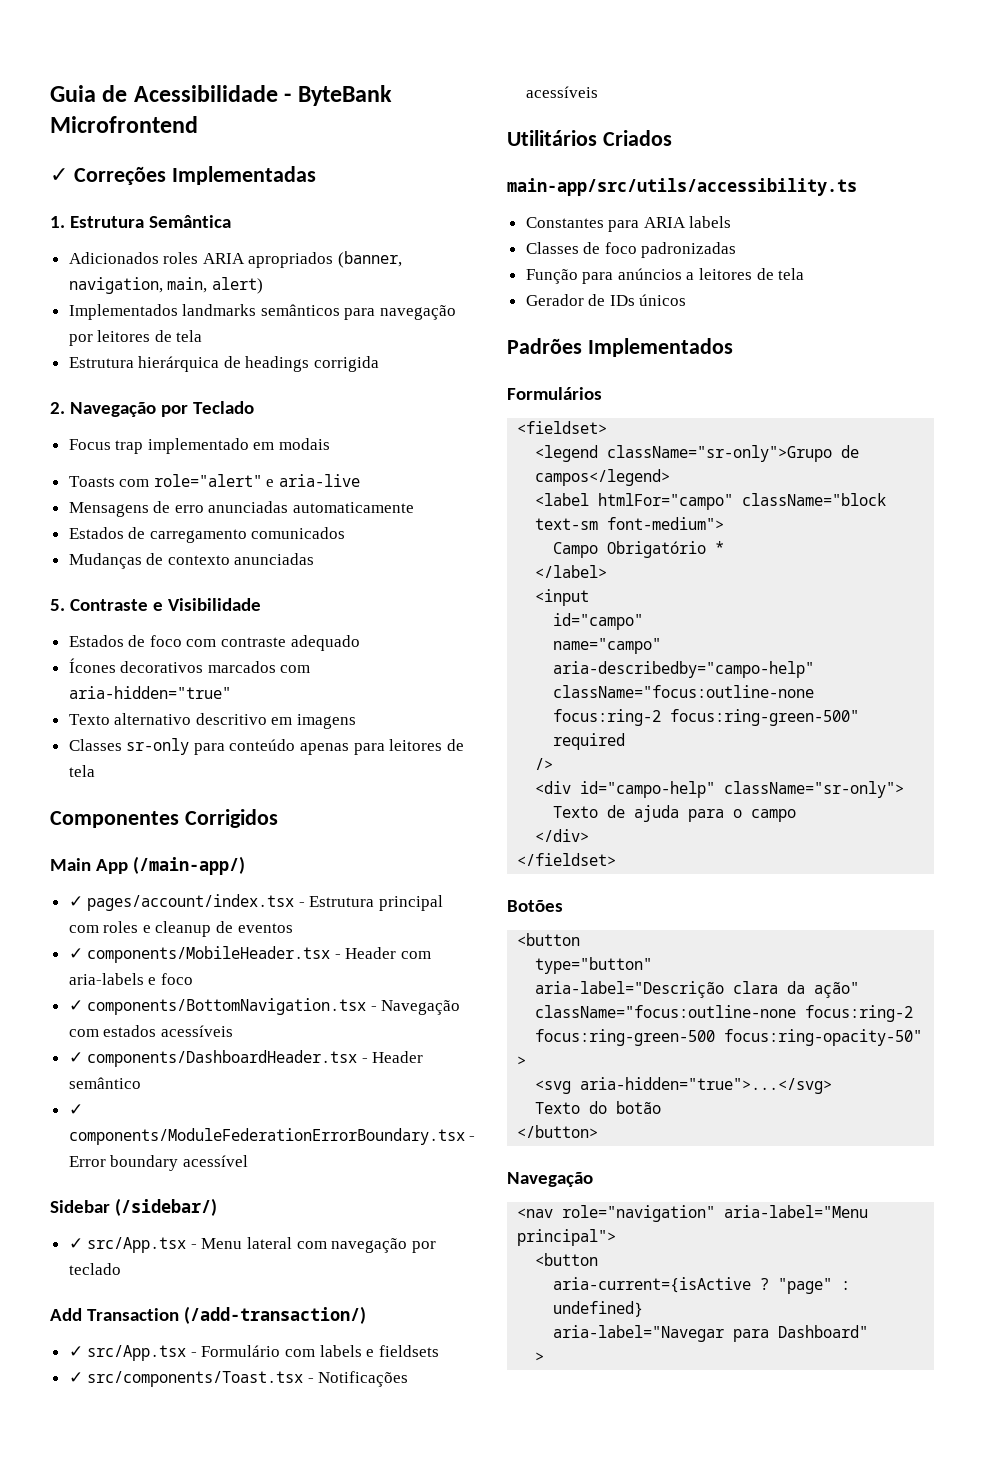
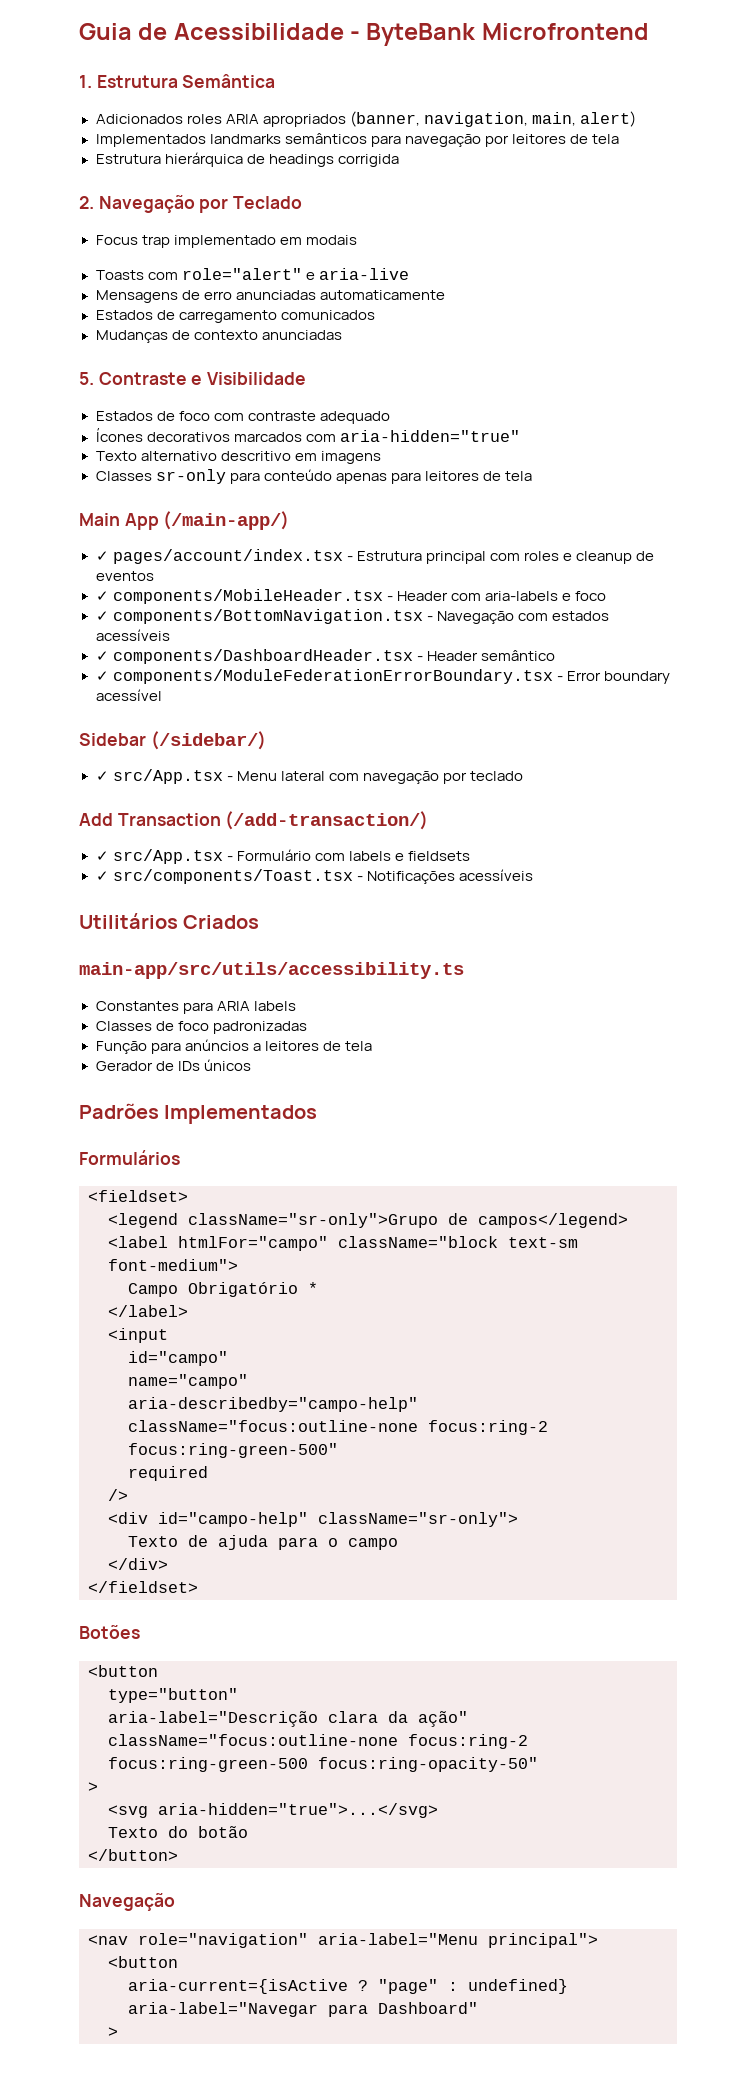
[50,166,316,185] // ✓ Correções Implementadas -> (649, 31) none
[50,809,278,828] // Componentes Corrigidos -> (532, 476) none

